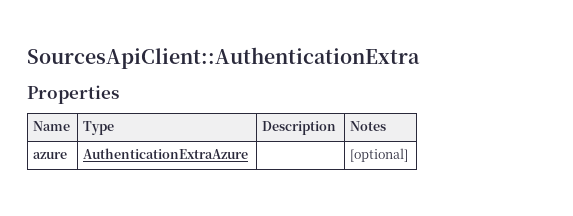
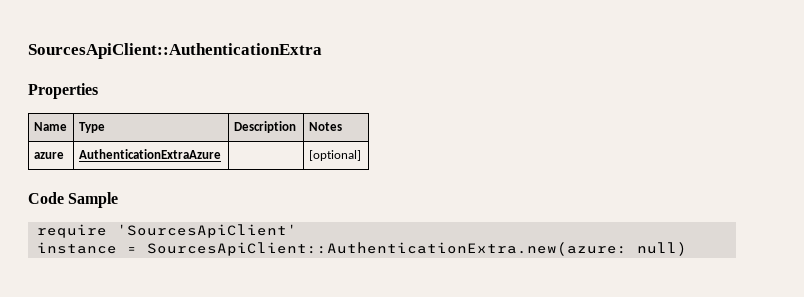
(409, 155) none -> [28,192,119,208] [36,224,297,238] [36,242,687,256] // Code Sample // require 'SourcesApiClient' // instance = SourcesApiClient::AuthenticationExtra.new(azure: null)

